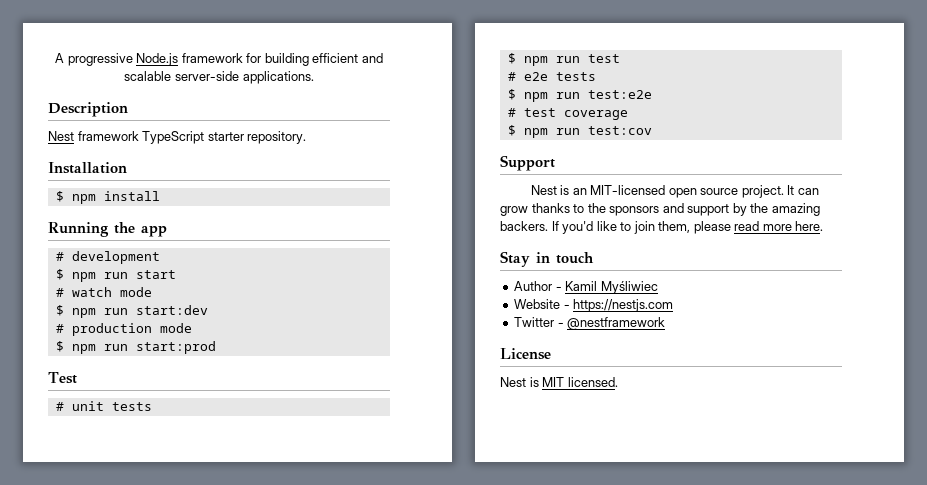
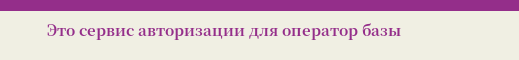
[55,53,383,66] [124,71,314,84] [48,102,128,117] [48,131,307,144] [48,162,127,174] [55,191,160,204] [48,222,167,237] [55,251,160,264] [55,269,176,282] [55,287,152,297] [55,305,208,318] [55,323,192,336] [55,341,216,354] [48,372,77,384] [55,401,152,411] [507,53,620,66] [507,72,596,81] [507,89,652,102] [507,108,628,120] [507,125,652,138] [500,155,555,171] [530,185,819,198] [500,203,820,216] [500,221,824,234] [500,251,594,267] [514,281,658,294] [514,299,674,312] [514,317,666,330] [500,348,551,360] [500,377,618,387] A progressive Node.js framework for building efficient and scalable server-side applications. // Description // Nest framework TypeScript starter repository. // Installation // $ npm install // Running the app // # development // $ npm run start // # watch mode // $ npm run start:dev // # production mode // $ npm run start:prod // Test // # unit tests // $ npm run test // # e2e tests // $ npm run test:e2e // # test coverage // $ npm run test:cov // Support // Nest is an MIT-licensed open source project. It can grow thanks to the sponsors and support by the amazing backers. If you'd like to join them, please read more here. // Stay in touch // Author - Kamil Myśliwiec // Website - https://nestjs.com // Twitter - @nestframework // License // Nest is MIT licensed. -> [47,23,402,40] Это сервис авторизации для оператор базы

